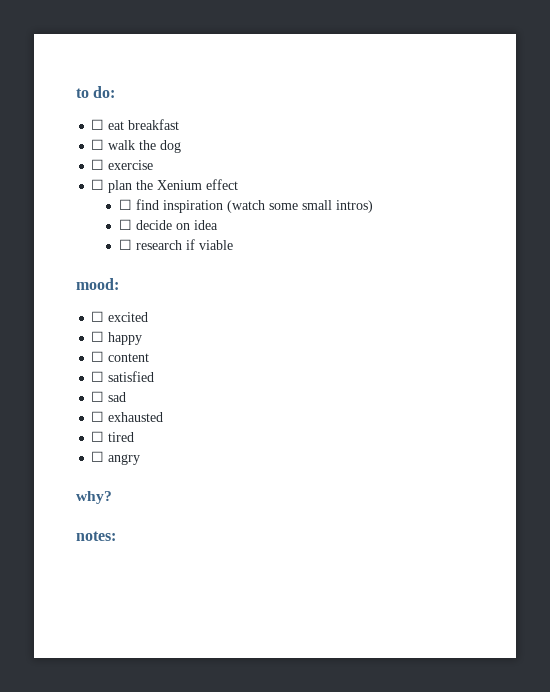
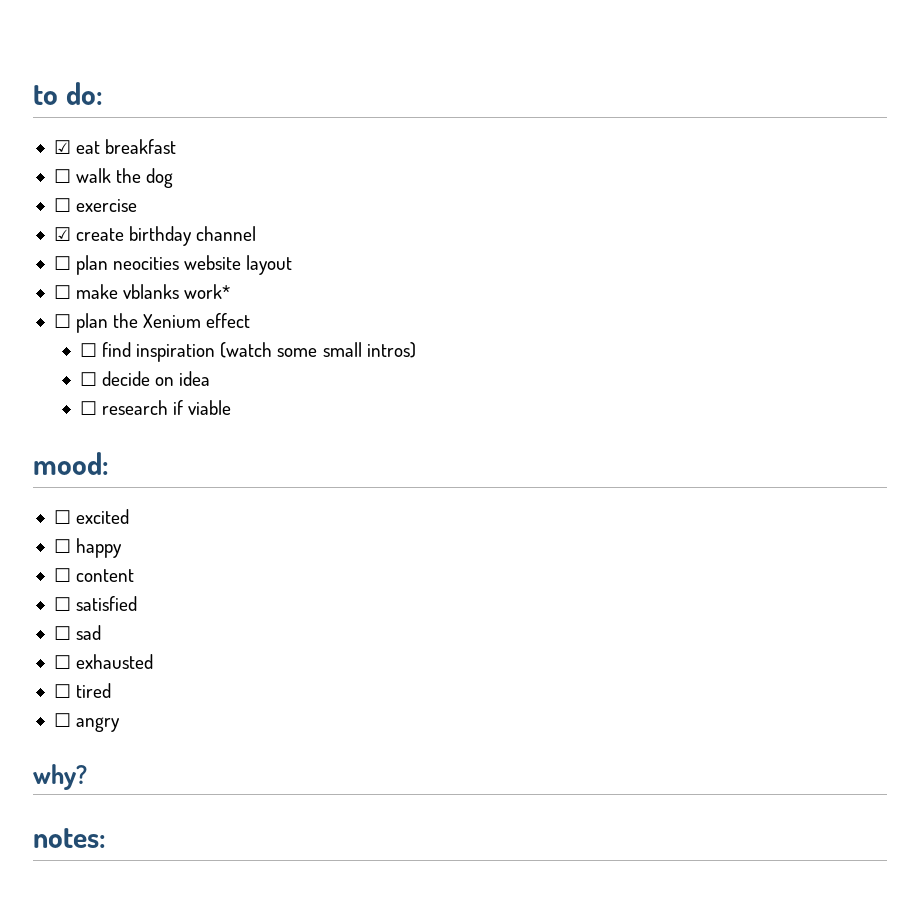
[91,119,105,130] ☐ -> [53,140,71,154] ☑
(154, 165) none -> [53,226,257,246] [53,255,293,275] [53,284,231,299] // ☑ create birthday channel // ☐ plan neocities website layout // ☐ make vblanks work*

